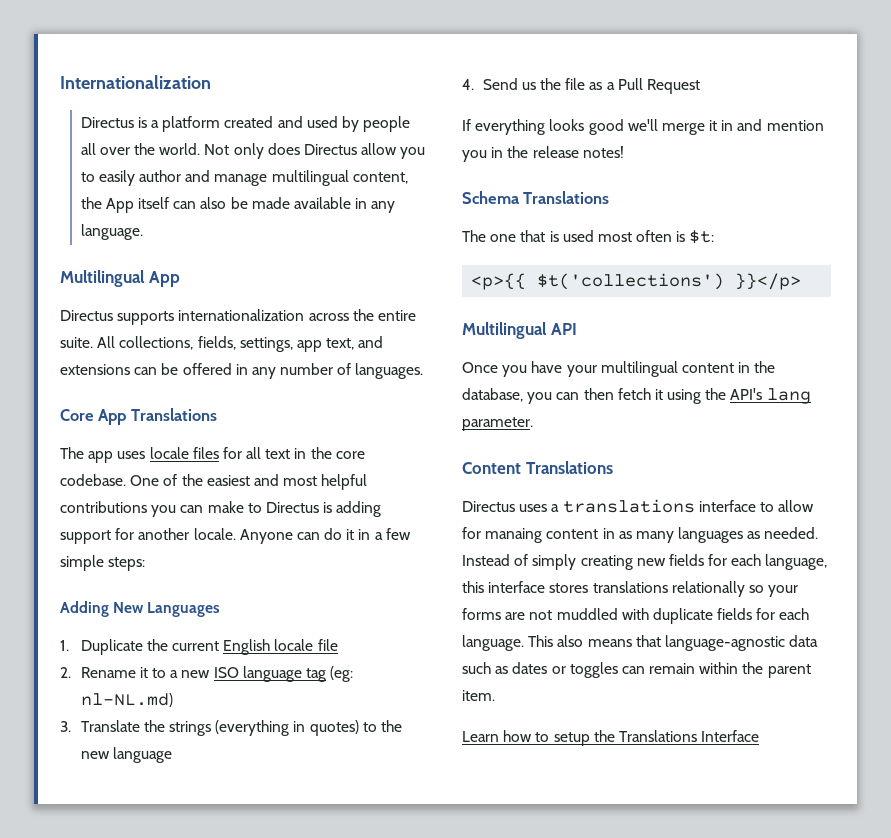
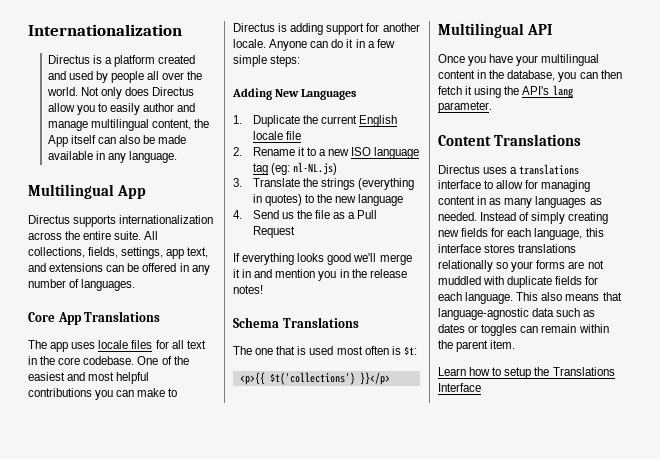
[80,693,173,707] nl-NL.md) -> [292,162,337,175] nl-NL.js)
[485,528,543,543] manaing -> [541,180,591,192] managing

